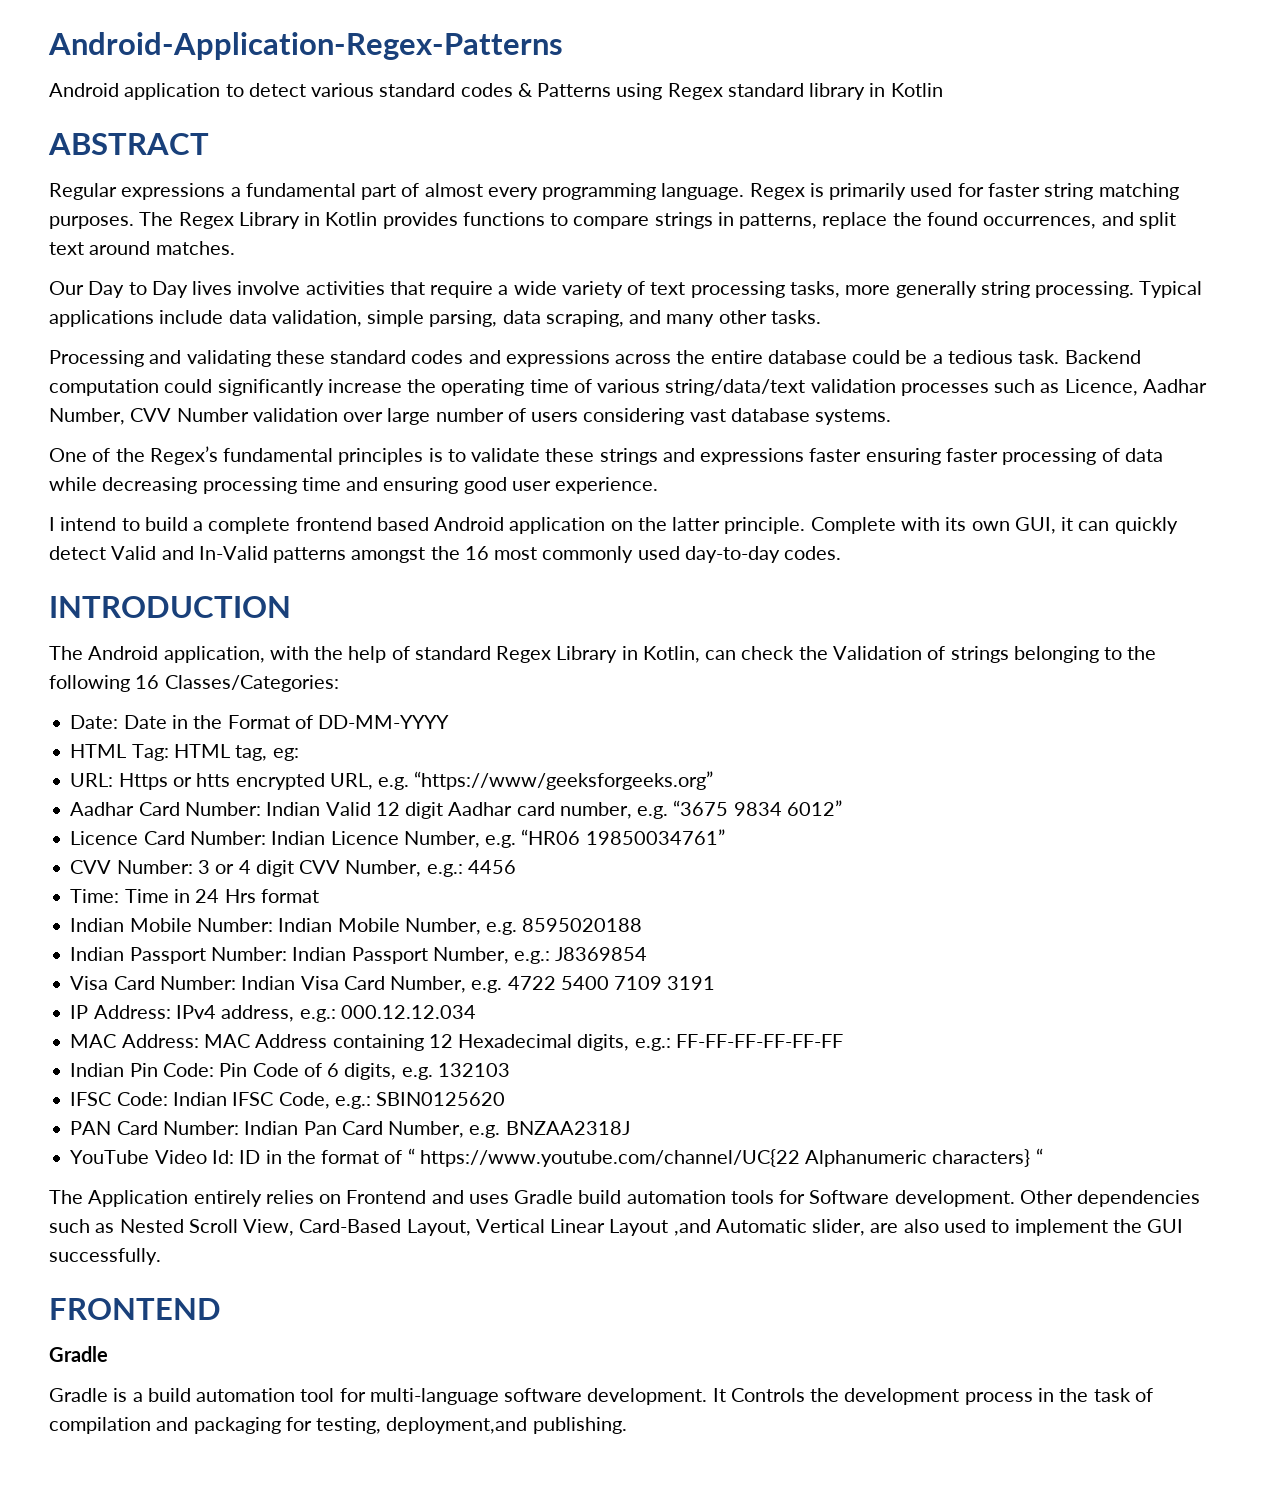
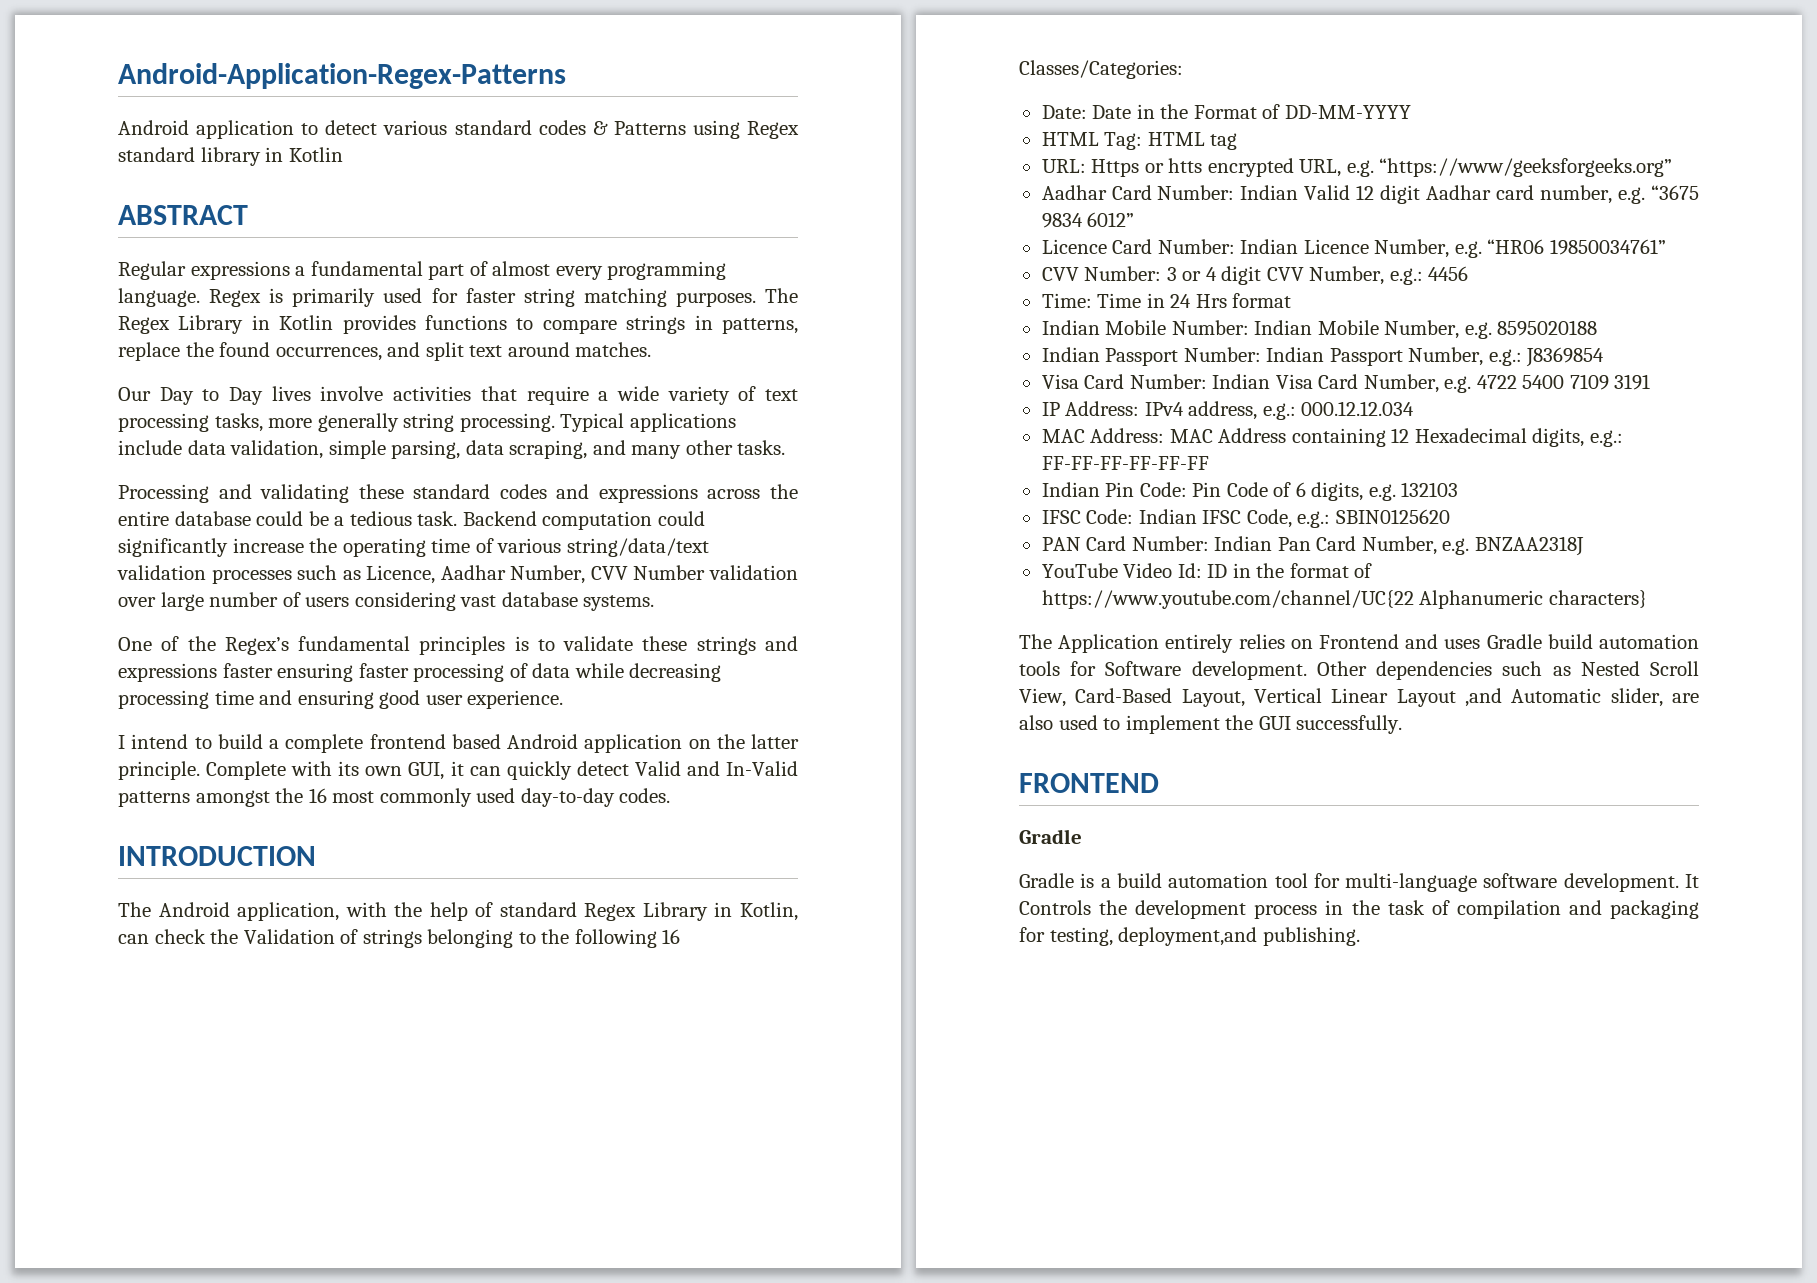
[235,745,299,761] tag, eg: -> [1210,133,1238,150] tag
[407,1148,415,1164] “ -> (1373, 570) none
[1035,1148,1043,1164] “ -> (1647, 599) none

